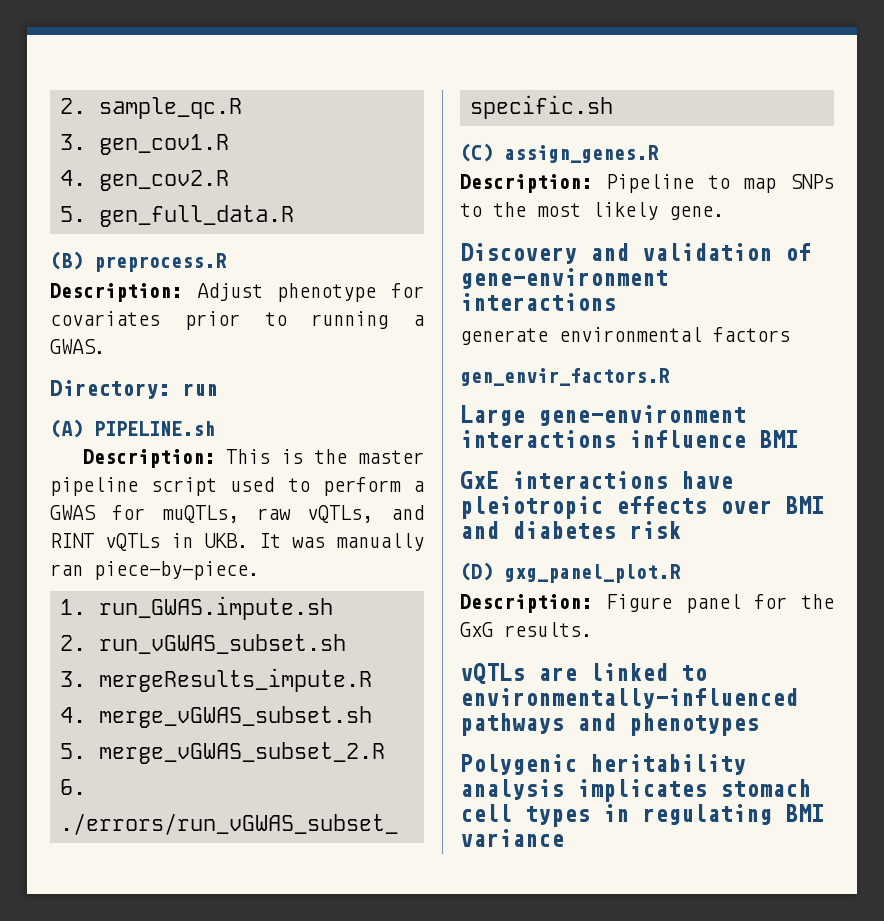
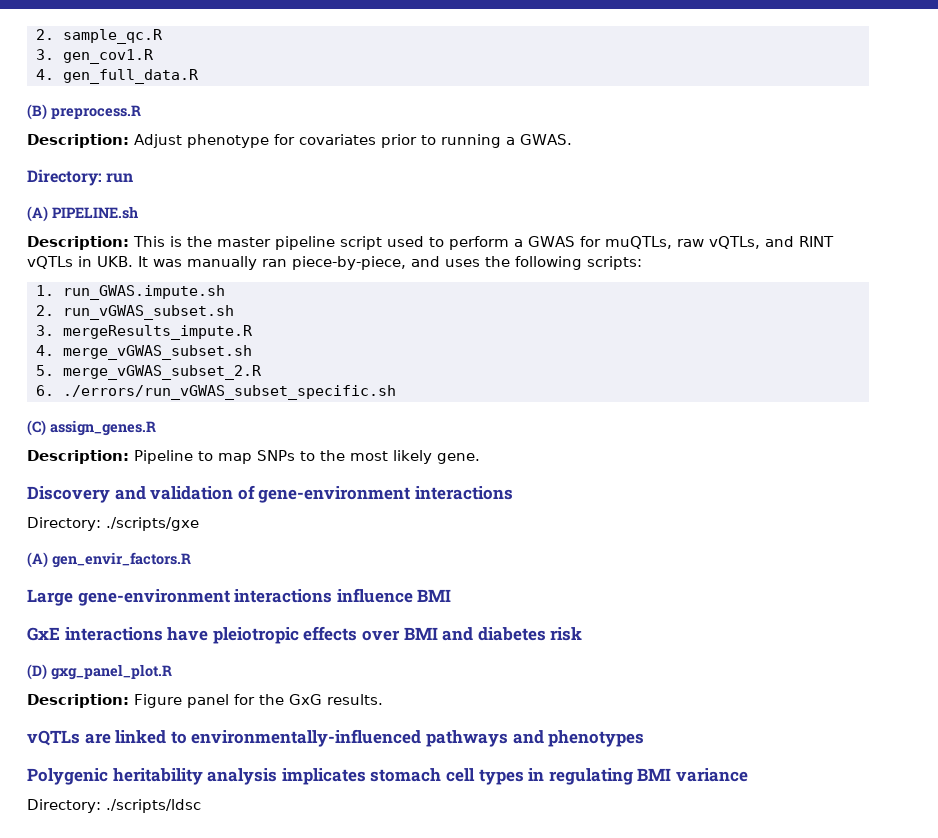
[98,170,229,191] [59,206,86,222] gen_cov2.R // 5. -> (54, 74) none
[94,561,259,580] piece-by-piece. -> [292,256,642,270] piece-by-piece, and uses the following scripts:
[460,327,790,345] generate environmental factors // -> [27,517,199,531] [27,552,48,568] Directory: ./scripts/gxe // (A)
(564, 838) none -> [27,799,201,813] // Directory: ./scripts/ldsc

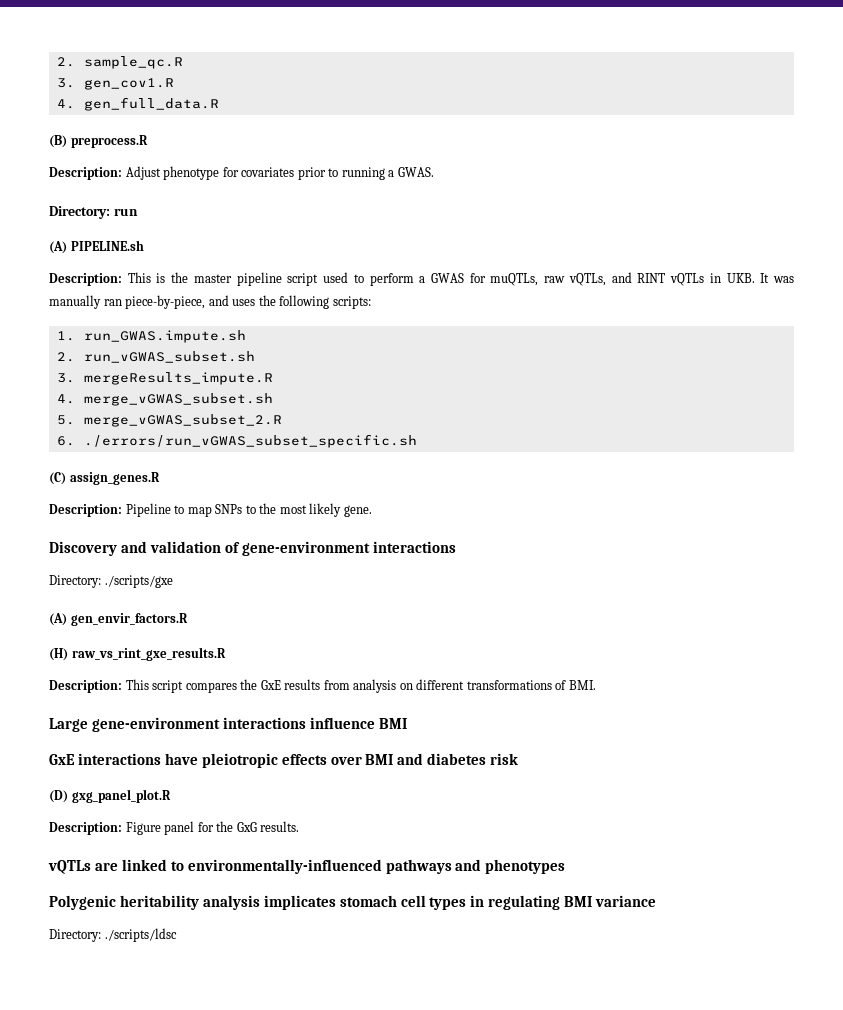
(191, 560) none -> [49,647,226,661] [49,679,596,693] // (H) raw_vs_rint_gxe_results.R // Description: This script compares the GxE results from analysis on different transformations of BMI.

